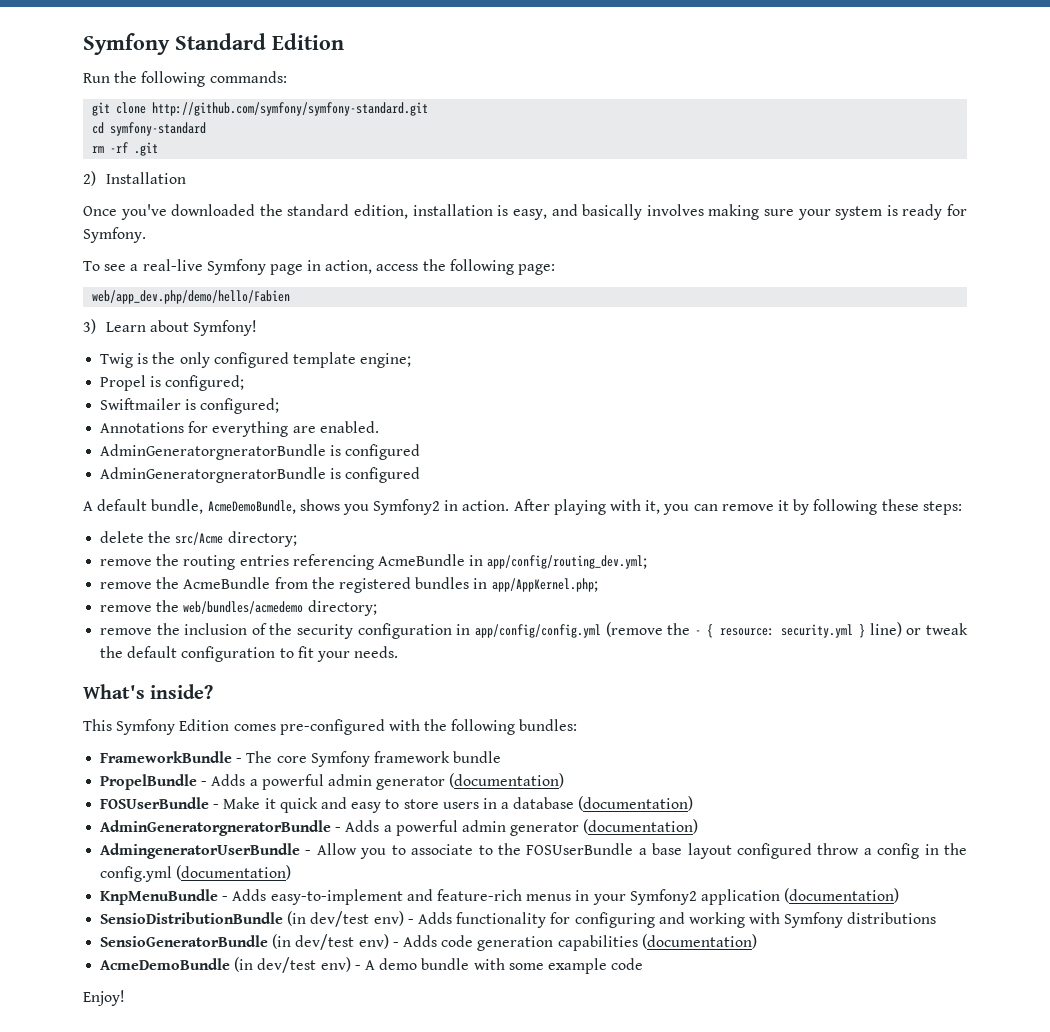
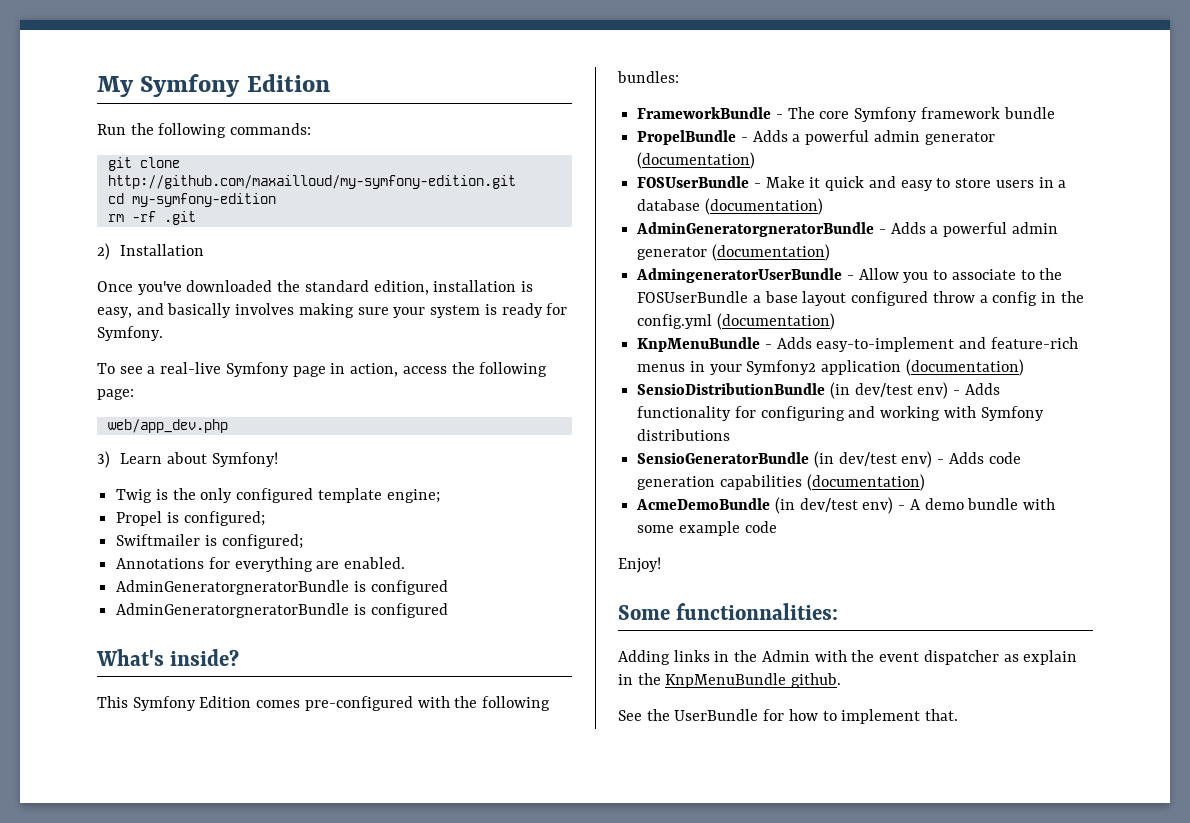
[83,33,266,55] Symfony Standard -> [97,74,241,97] My Symfony
[152,102,429,116] http://github.com/symfony/symfony-standard.git -> [107,175,516,189] http://github.com/maxailloud/my-symfony-edition.git
[110,122,207,136] symfony-standard -> [131,193,276,207] my-symfony-edition
[92,290,291,304] web/app_dev.php/demo/hello/Fabien -> [107,419,228,433] web/app_dev.php
[83,499,962,515] [100,531,297,547] [100,554,648,570] [100,577,598,593] [100,600,377,616] [100,622,968,639] [100,646,399,662] // A default bundle, AcmeDemoBundle, shows you Symfony2 in action. After playing with it, you can remove it by following these steps: // delete the src/Acme directory; // remove the routing entries referencing AcmeBundle in app/config/routing_dev.yml; // remove the AcmeBundle from the registered bundles in app/AppKernel.php; // remove the web/bundles/acmedemo directory; // remove the inclusion of the security configuration in app/config/config.yml (remove the - { resource: security.yml } line) or tweak the default configuration to fit your needs. -> (448, 610) none
(125, 998) none -> [618,603,839,620] [618,650,1078,665] [618,673,842,688] [618,709,959,724] // Some functionnalities: // Adding links in the Admin with the event dispatcher as explain in the KnpMenuBundle github. // See the UserBundle for how to implement that.

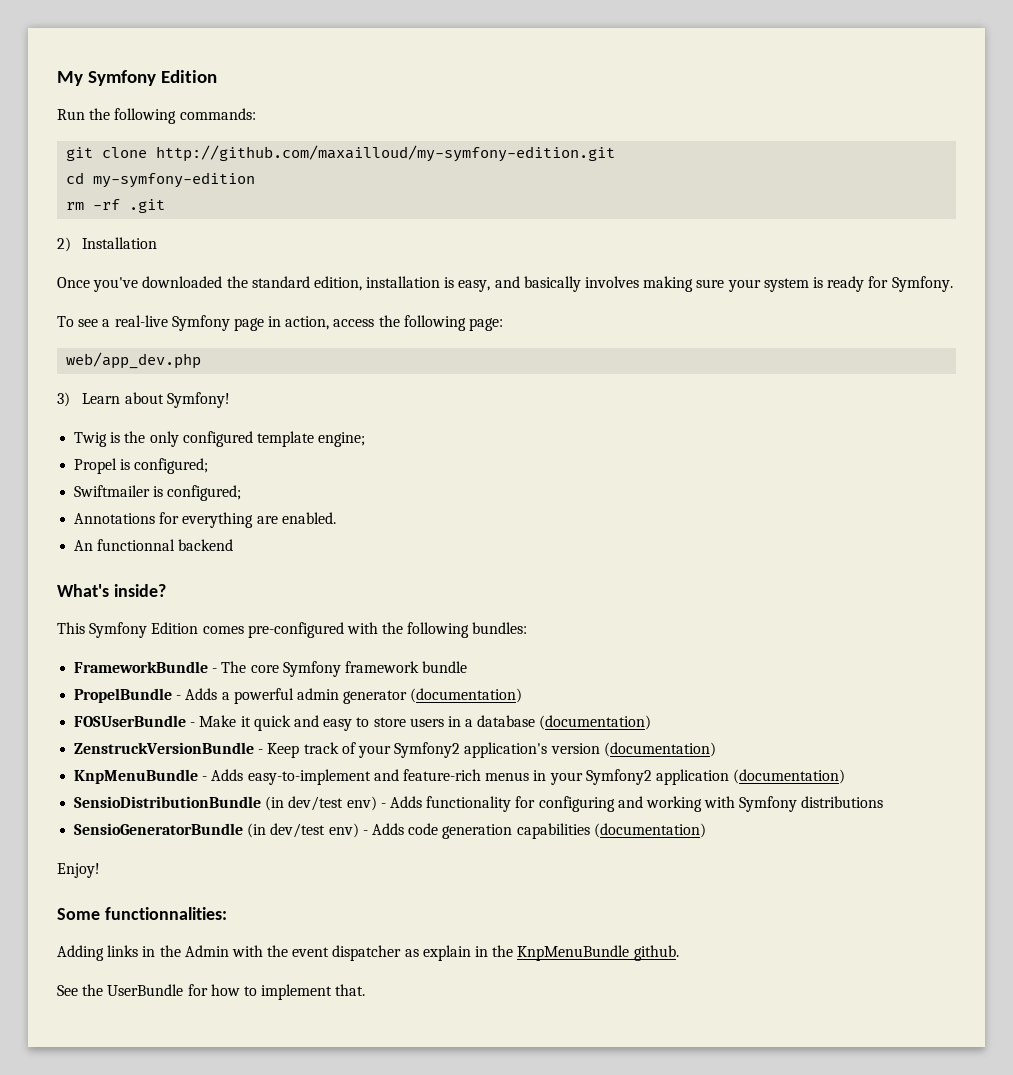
[116,580,448,595] [116,603,448,618] AdminGeneratorgneratorBundle is configured // AdminGeneratorgneratorBundle is configured -> [74,539,234,551] An functionnal backend
[636,222,1058,237] [637,244,830,261] [636,268,1063,283] [637,291,1084,306] [637,314,713,329] AdminGeneratorgneratorBundle - Adds a powerful admin generator (documentation) // AdmingeneratorUserBundle - Allow you to associate to the FOSUserBundle a base layout configured throw a config in the config.yml -> [74,742,600,758] ZenstruckVersionBundle - Keep track of your Symfony2 application's version
[636,497,1056,514] [637,521,777,536] // AcmeDemoBundle (in dev/test env) - A demo bundle with some example code -> (706, 830) none

